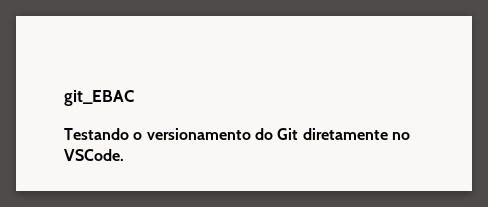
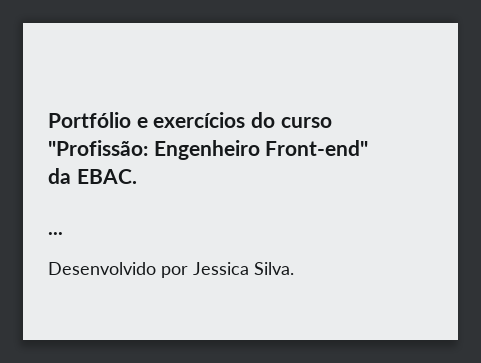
[64,90,134,106] [64,128,410,140] [64,149,124,161] git_EBAC // Testando o versionamento do Git diretamente no VSCode. -> [48,112,332,128] [48,140,369,160] [48,168,137,184] [48,232,63,235] [48,262,294,278] Portfólio e exercícios do curso "Profissão: Engenheiro Front-end" da EBAC. // ... // Desenvolvido por Jessica Silva.

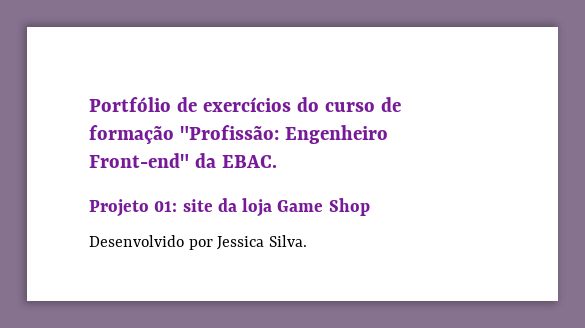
[136,117,148,128] e -> [176,97,197,112] de
(332, 122) none -> [380,97,401,112] [89,125,174,144] de formação
[48,232,63,235] ... -> [89,198,370,217] Projeto 01: site da loja Game Shop

